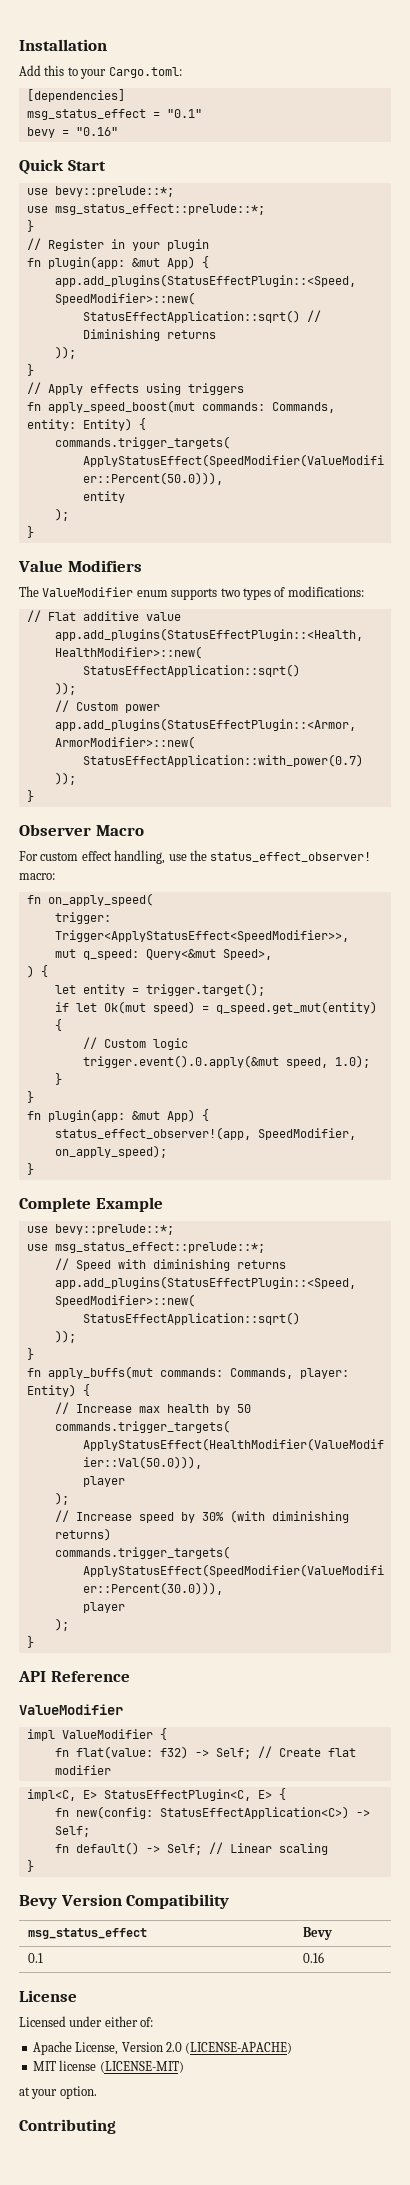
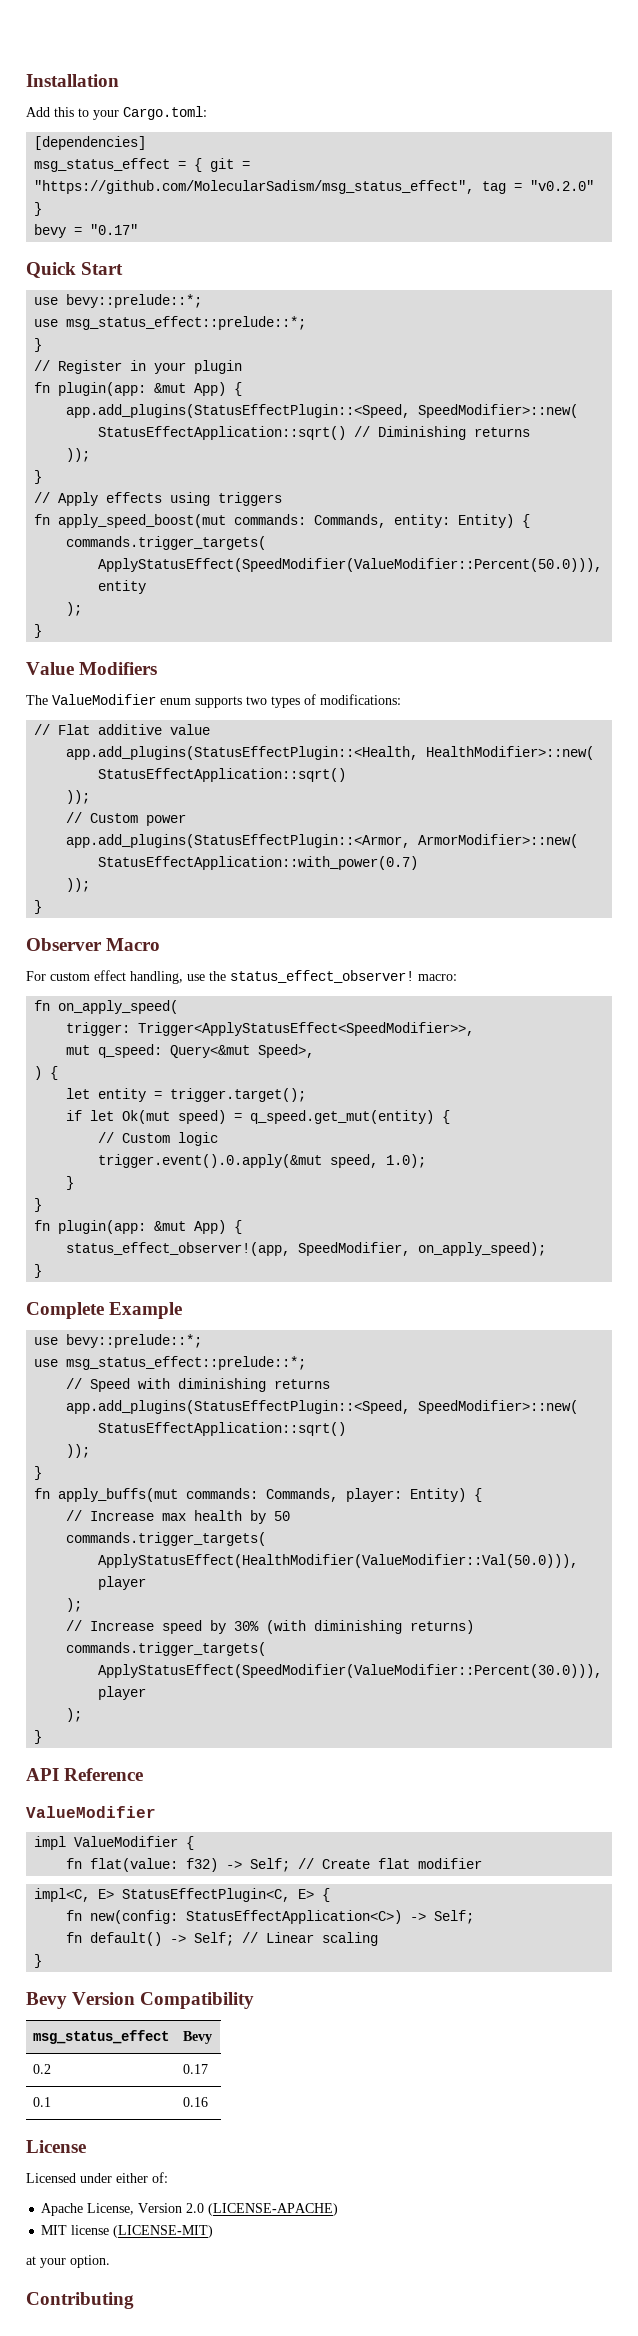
[166,109,202,118] "0.1" -> [194,158,251,172] [34,180,595,194] [34,202,43,216] { git = "https://github.com/MolecularSadism/msg_status_effect", tag = "v0.2.0" }
[75,127,118,136] "0.16" -> [90,224,139,235] "0.17"
(333, 1933) none -> [32,2064,51,2074] [182,2064,208,2074] // 0.2 | 0.17

